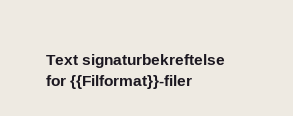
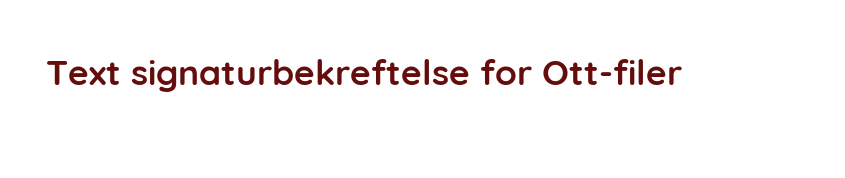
[70,75,193,89] {{Filformat}}-filer -> [542,59,682,85] Ott-filer

